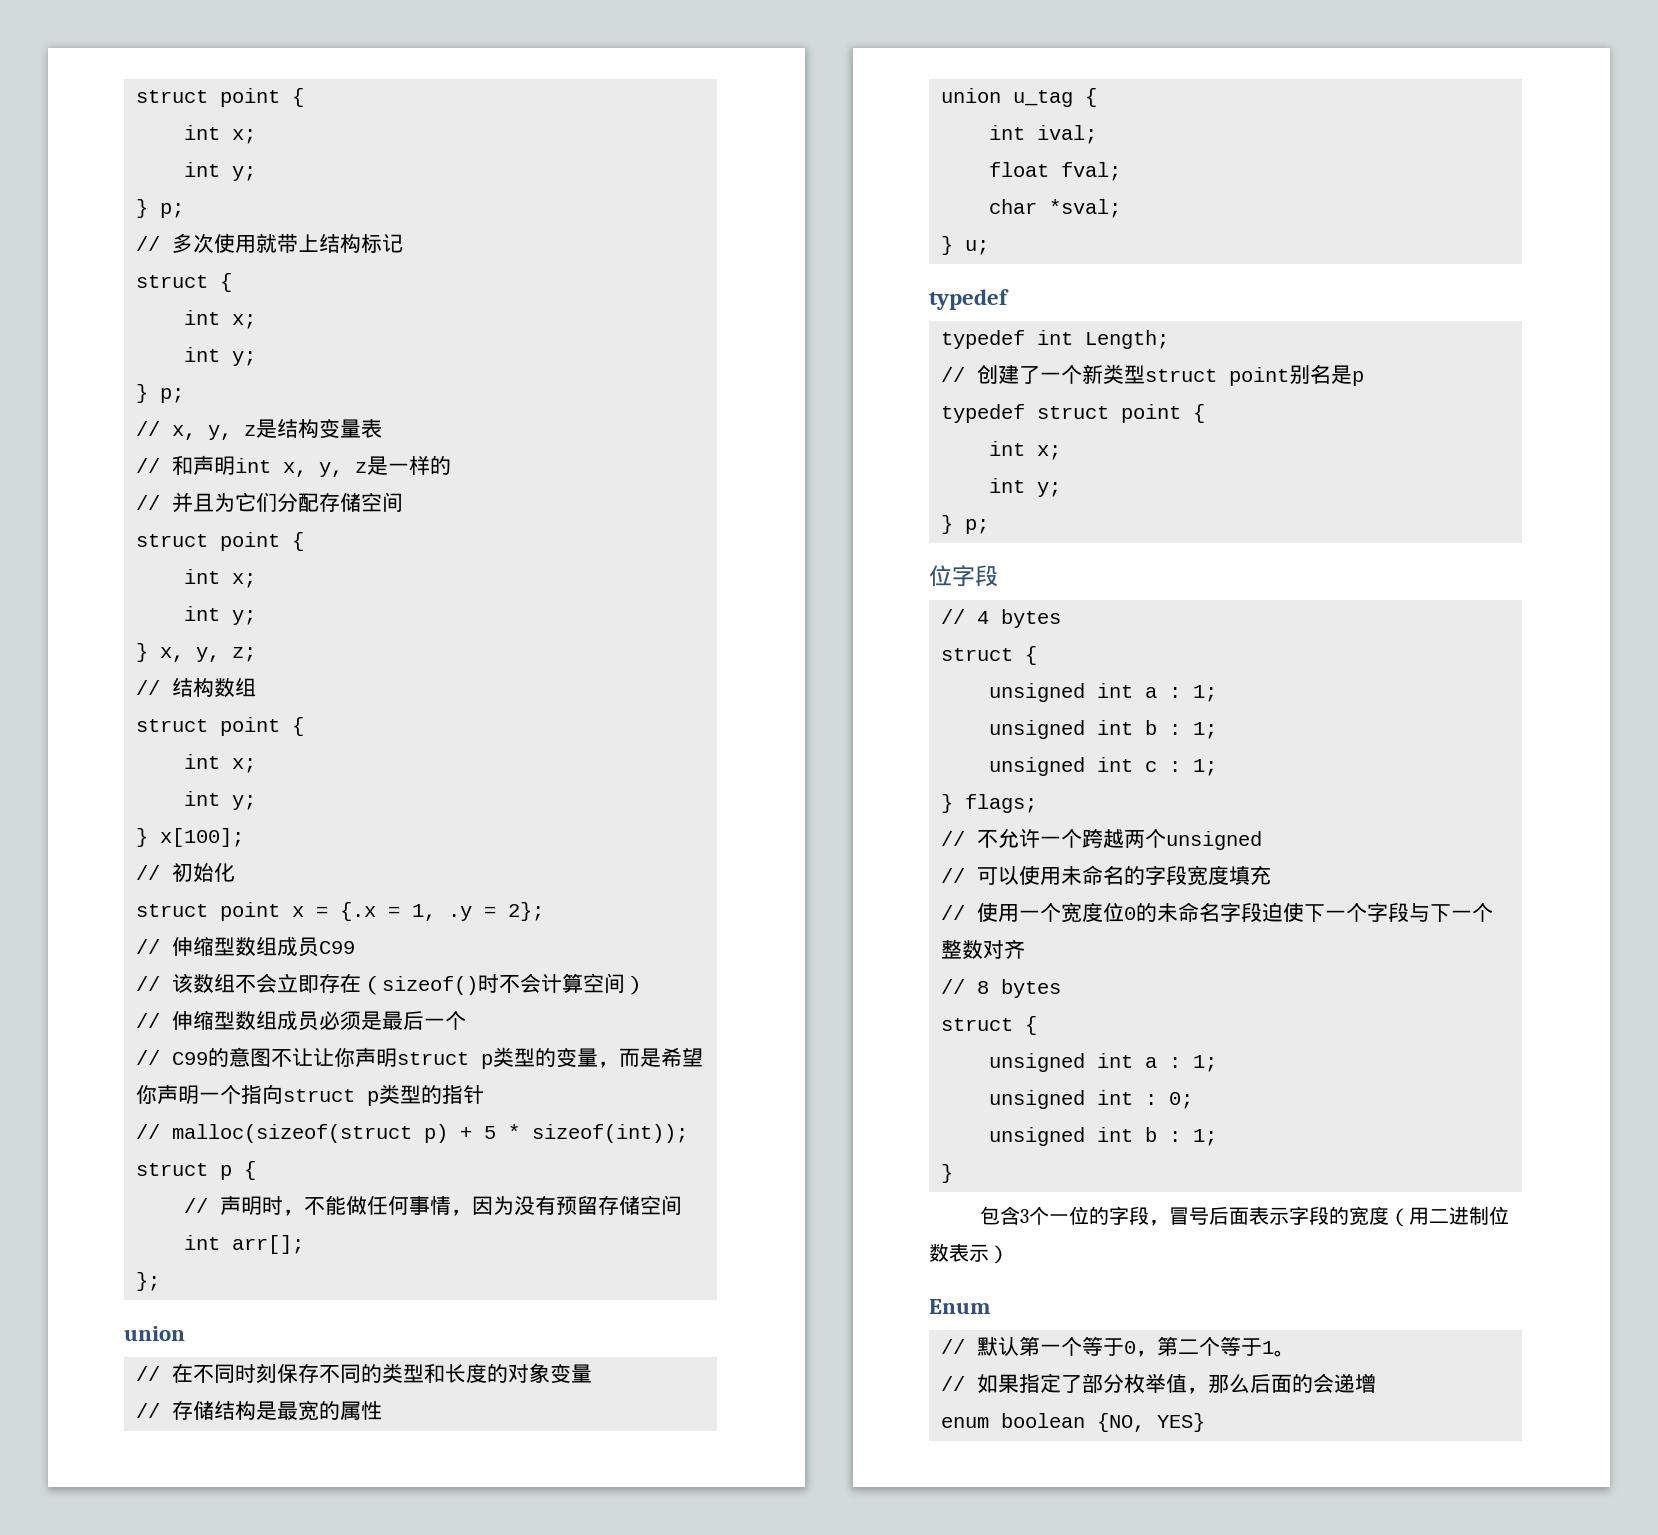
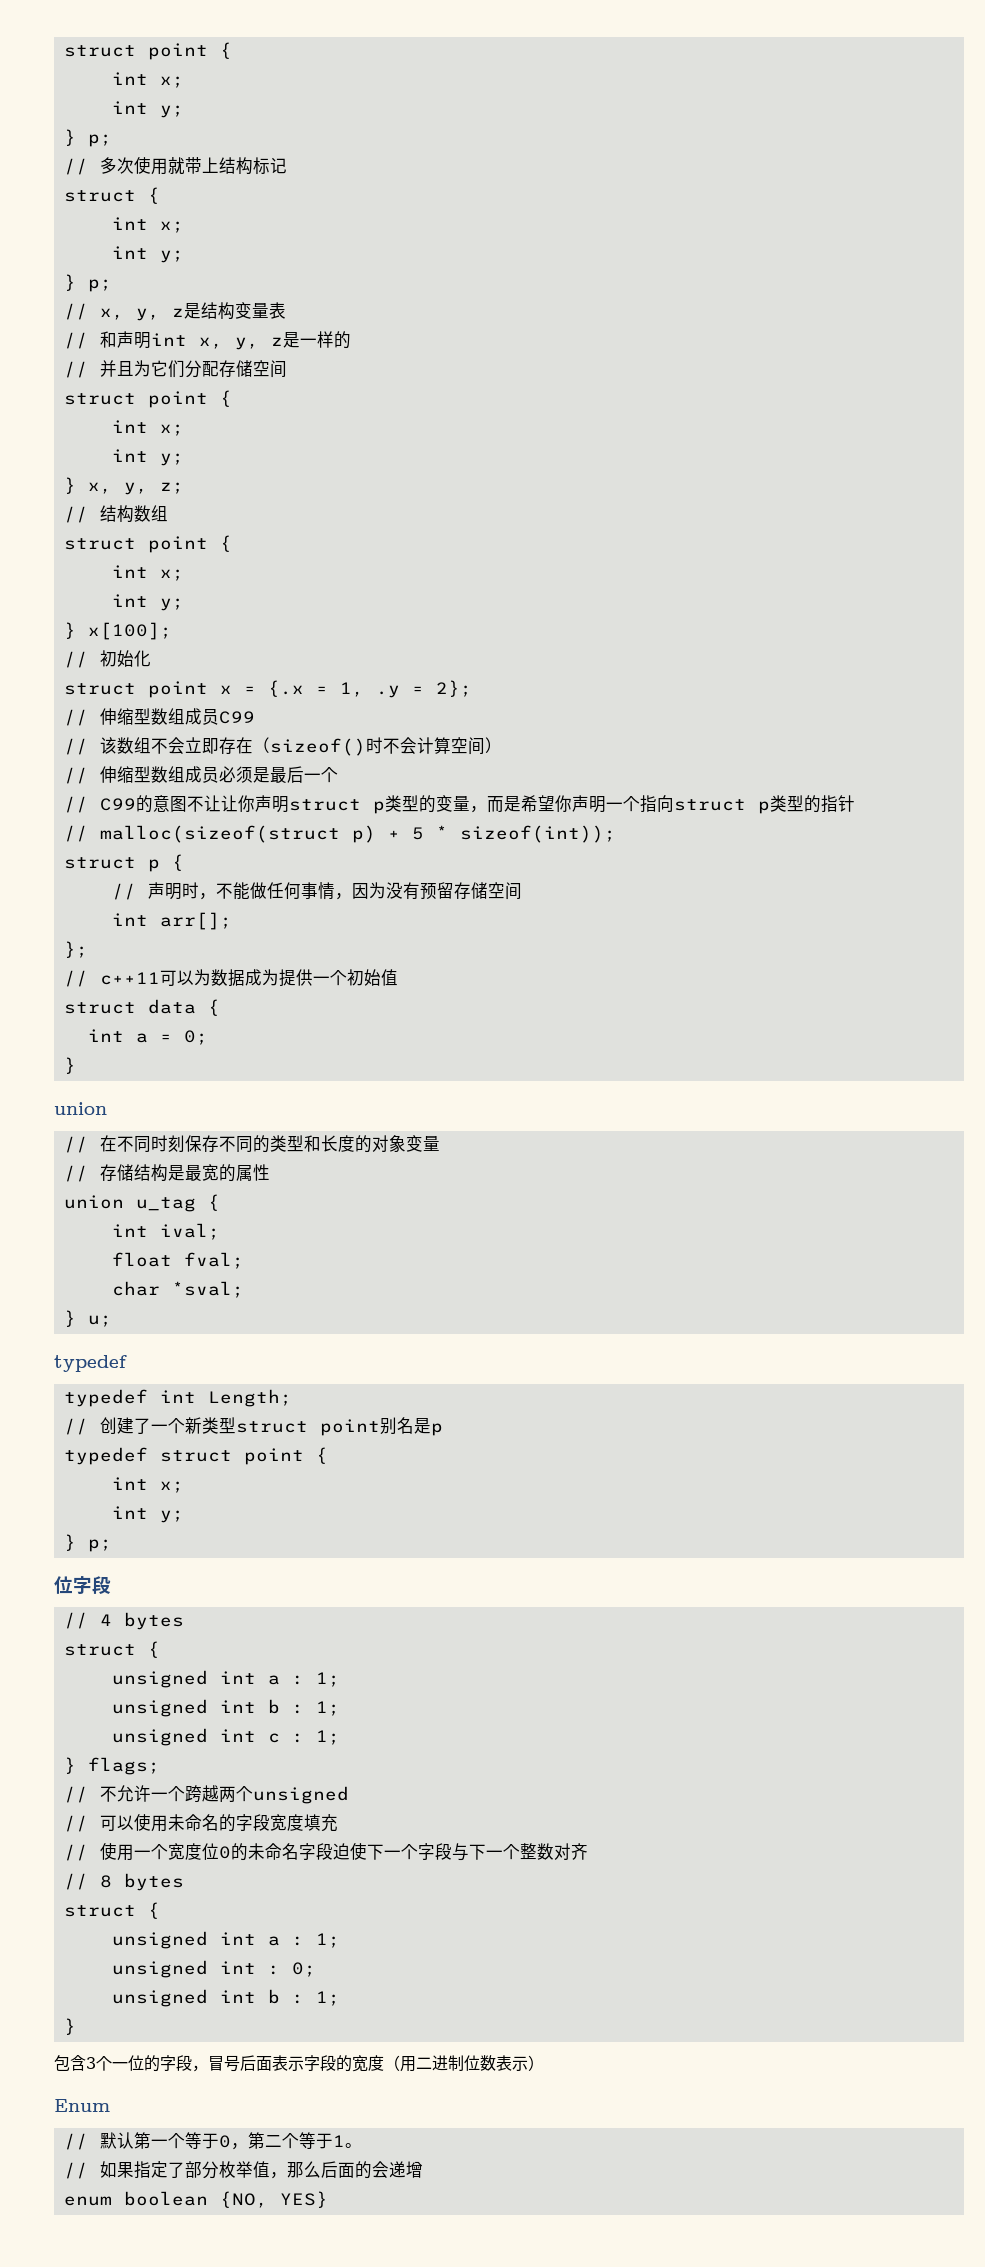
(160, 1281) none -> [63,969,398,987] [63,999,220,1016] [87,1029,208,1045] [63,1057,76,1074] // // c++11可以为数据成为提供一个初始值 // struct data { // int a = 0; // }

